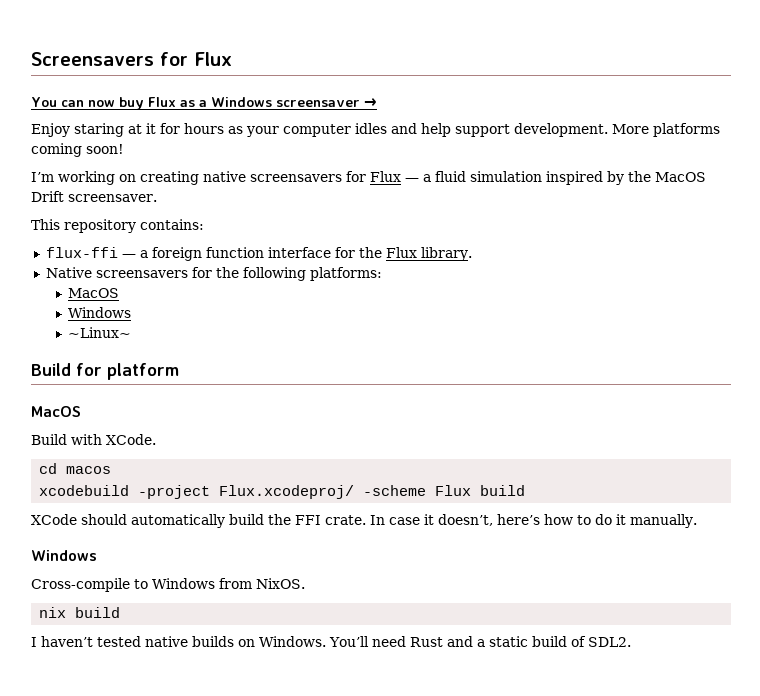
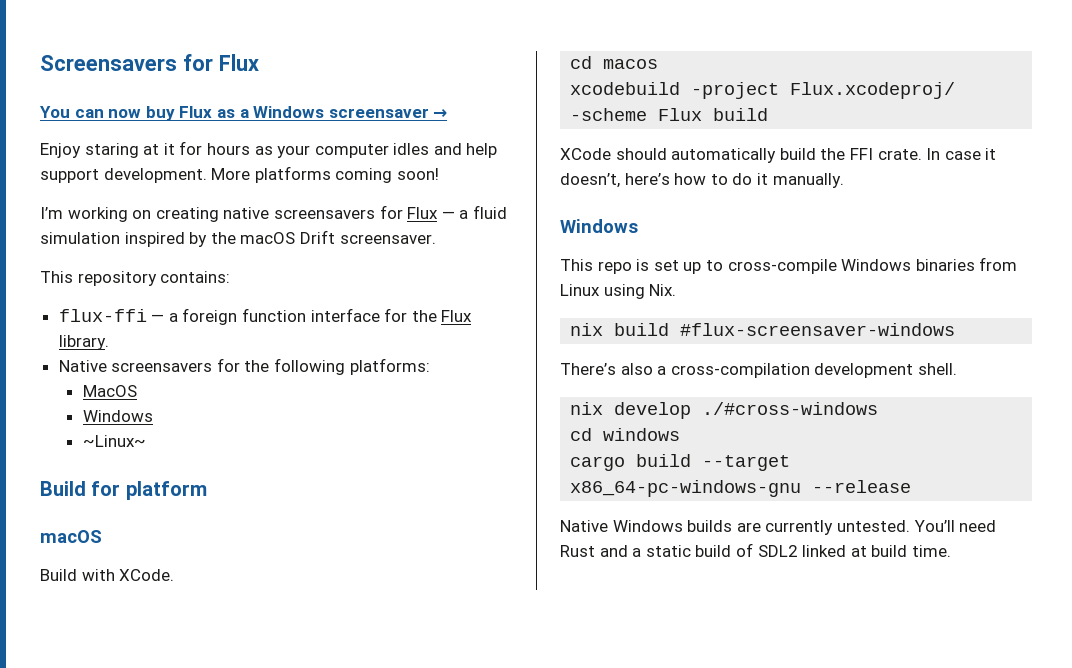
[655,172,706,182] MacOS -> [240,232,296,244] macOS
[31,406,81,417] MacOS -> [40,530,102,543] macOS
[31,578,305,592] [39,607,121,618] [31,636,326,647] Cross-compile to Windows from NixOS. // nix build // I haven’t tested native builds on Windows. -> [560,257,1018,274] [560,284,677,299] [570,323,956,336] [560,363,957,378] [570,402,879,419] [570,428,681,441] [570,454,791,471] [570,480,912,497] [560,520,910,535] This repo is set up to cross-compile Windows binaries from Linux using Nix. // nix build #flux-screensaver-windows // There’s also a cross-compilation development shell. // nix develop ./#cross-windows // cd windows // cargo build --target x86_64-pc-windows-gnu --release // Native Windows builds are currently untested.
[587,637,631,647] SDL2. -> [757,545,951,557] SDL2 linked at build time.

